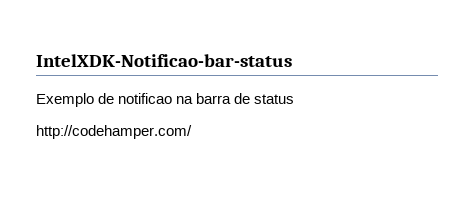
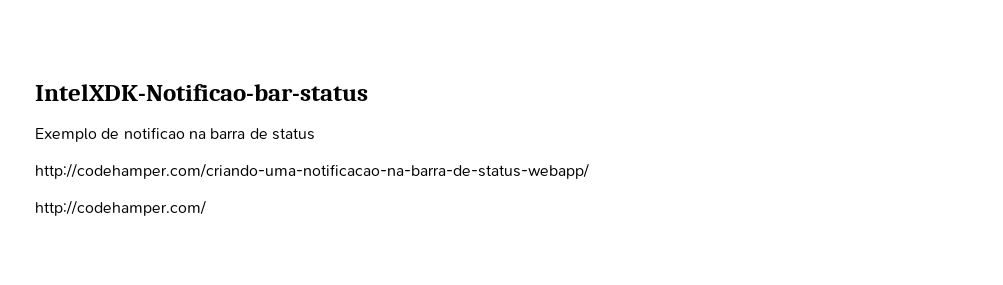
(295, 99) none -> [35,163,589,179] // http://codehamper.com/criando-uma-notificacao-na-barra-de-status-webapp/

